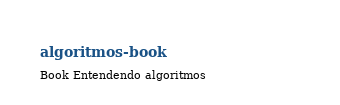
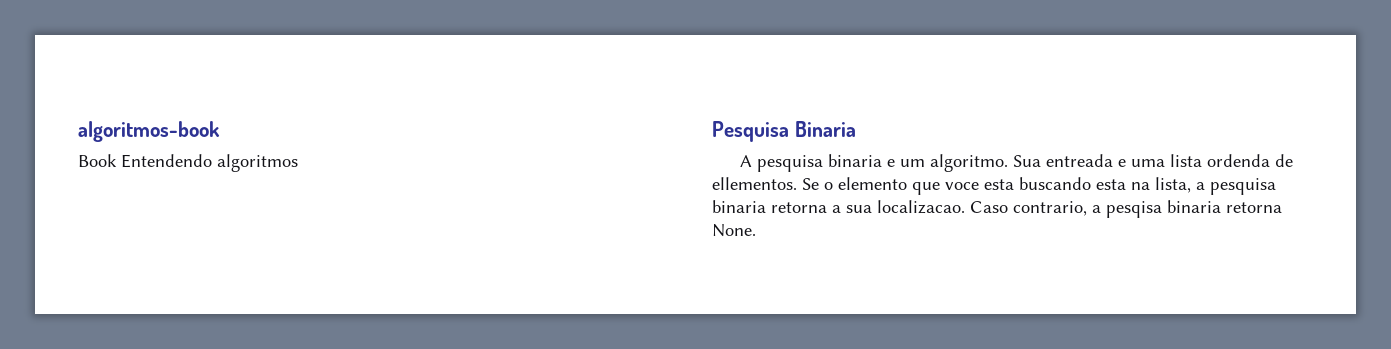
(206, 75) none -> [712,121,856,142] [740,154,1294,172] [712,177,1276,195] [712,200,1282,218] [712,224,756,237] // Pesquisa Binaria // A pesquisa binaria e um algoritmo. Sua entreada e uma lista ordenda de ellementos. Se o elemento que voce esta buscando esta na lista, a pesquisa binaria retorna a sua localizacao. Caso contrario, a pesqisa binaria retorna None.

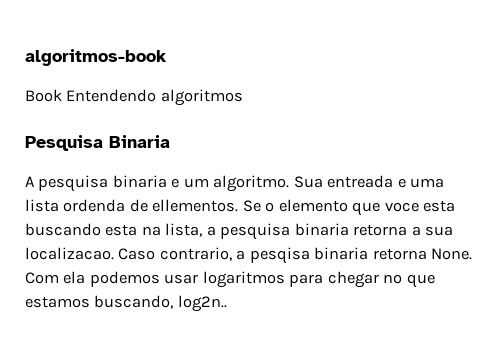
(756, 230) none -> [25,271,435,288] [25,295,227,312] Com ela podemos usar logaritmos para chegar no que estamos buscando, log2n..

